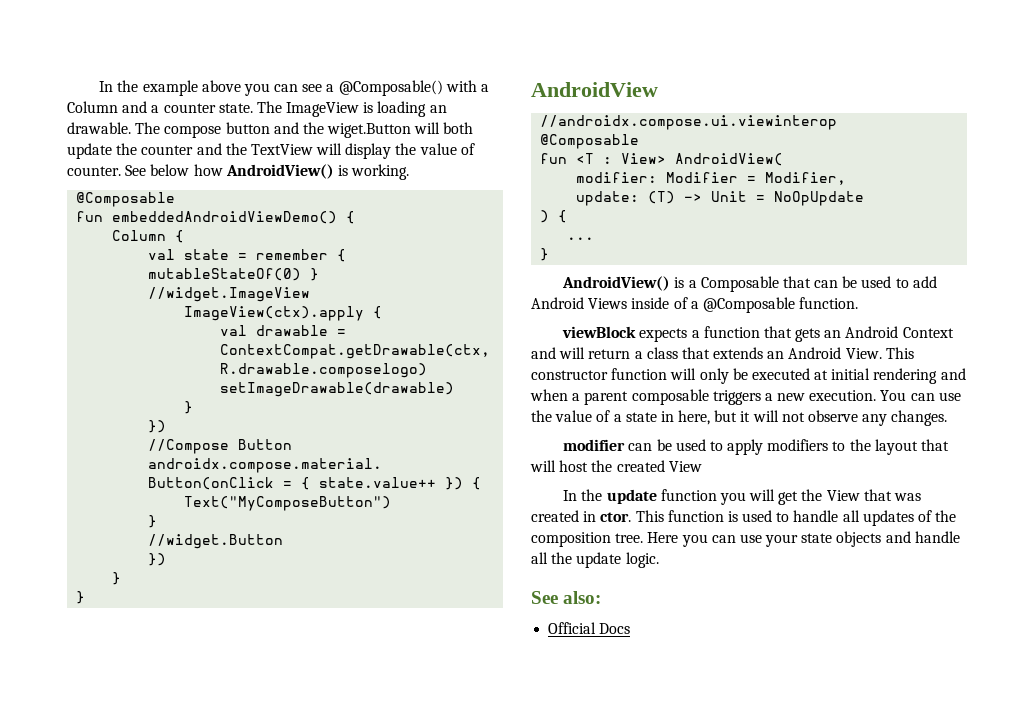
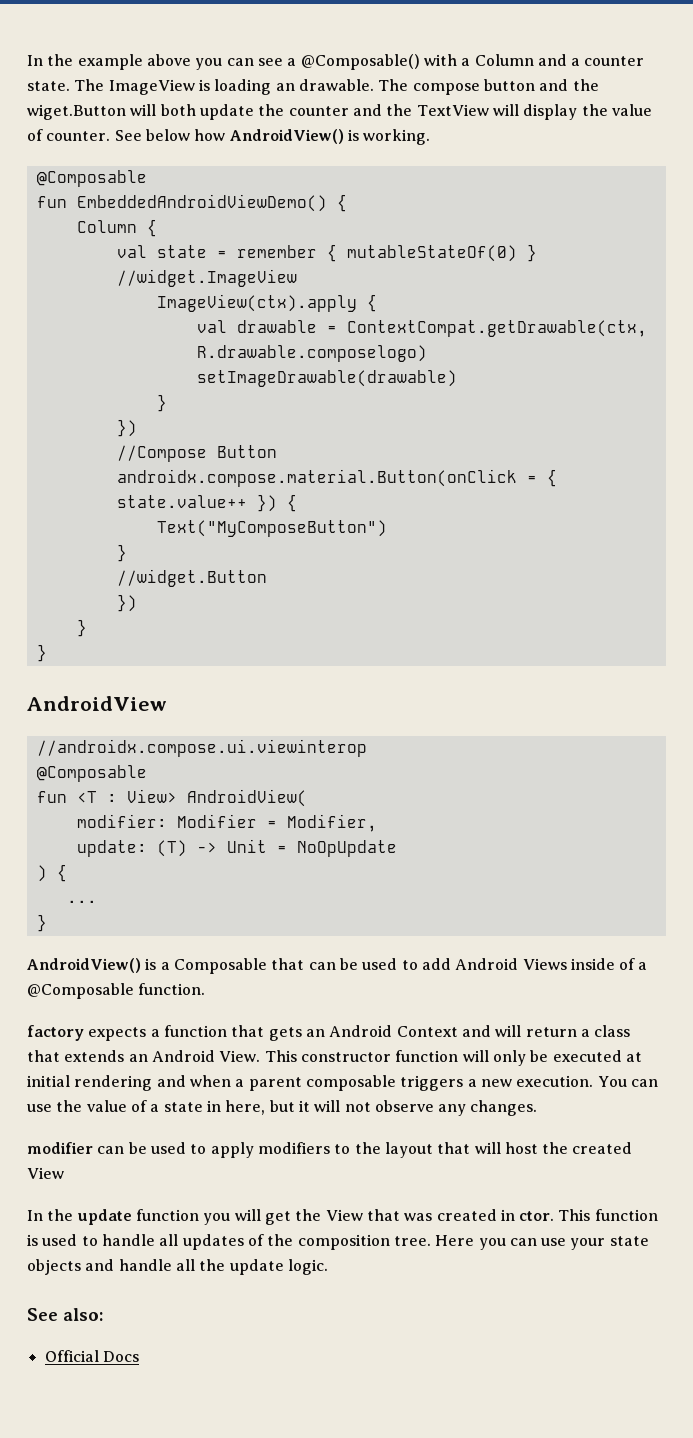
[112,211,338,224] embeddedAndroidViewDemo() -> [76,194,327,212] EmbeddedAndroidViewDemo()
[562,326,637,338] viewBlock -> [27,1025,84,1041] factory

